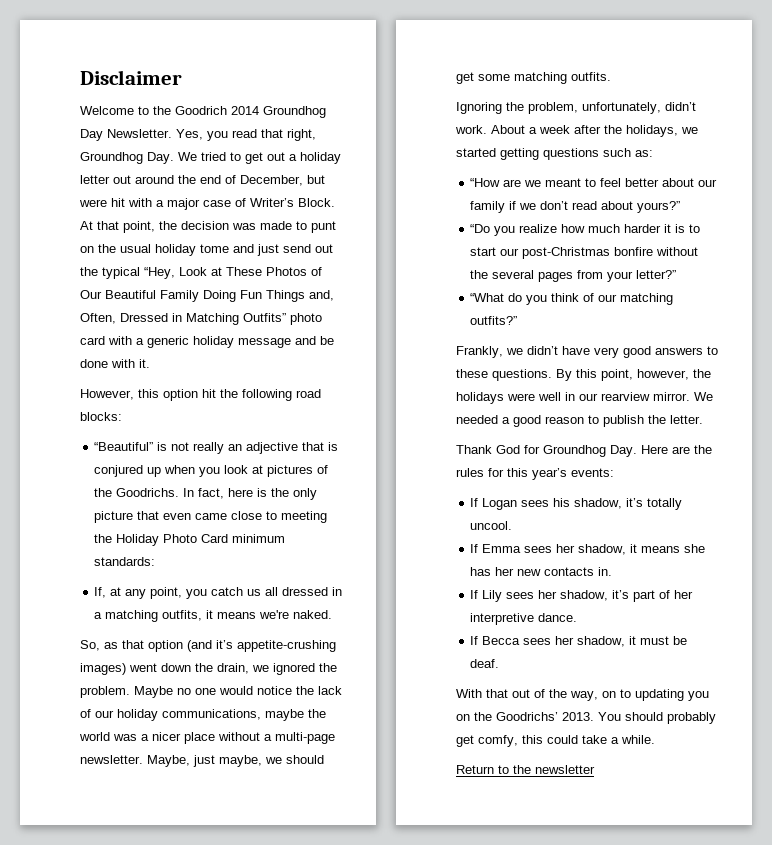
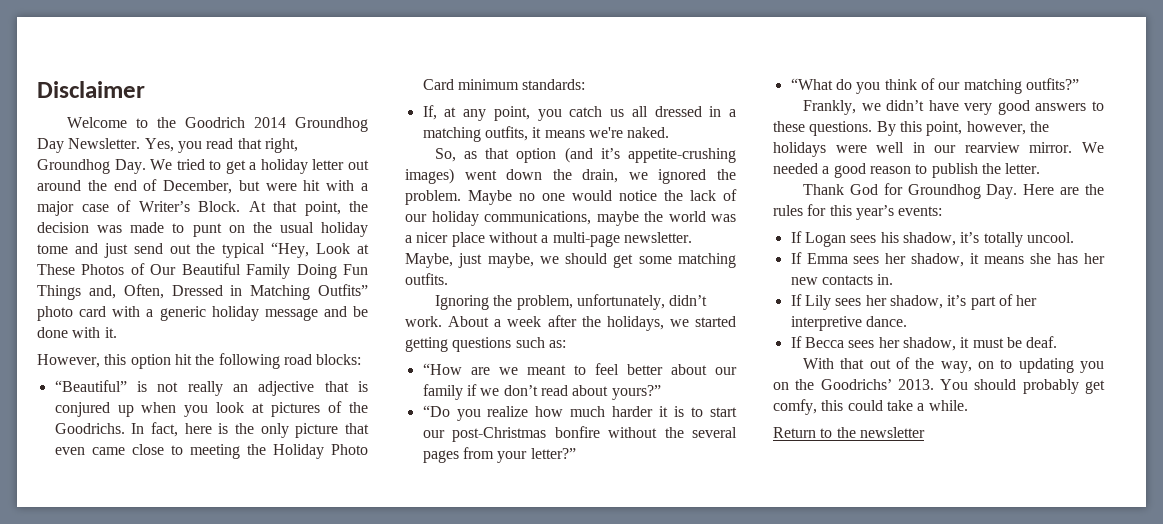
[267,152,285,161] out -> (246, 167) none

